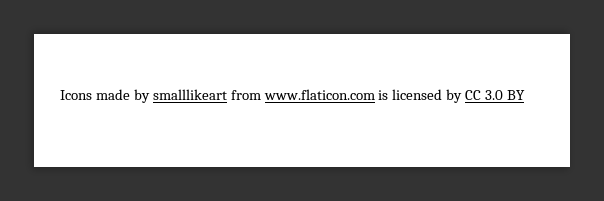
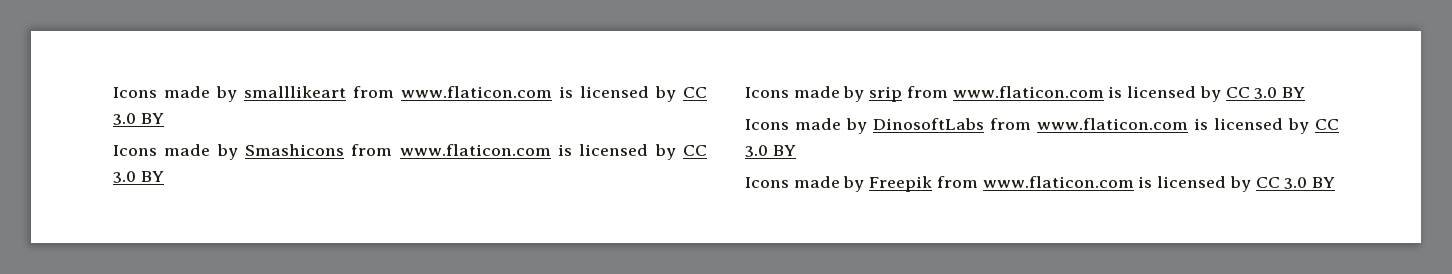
(526, 95) none -> [113,144,707,160] [113,171,164,183] [745,86,1305,102] [745,118,1339,134] [745,145,796,157] [745,176,1335,192] // Icons made by Smashicons from www.flaticon.com is licensed by CC 3.0 BY // Icons made by srip from www.flaticon.com is licensed by CC 3.0 BY // Icons made by DinosoftLabs from www.flaticon.com is licensed by CC 3.0 BY // Icons made by Freepik from www.flaticon.com is licensed by CC 3.0 BY

